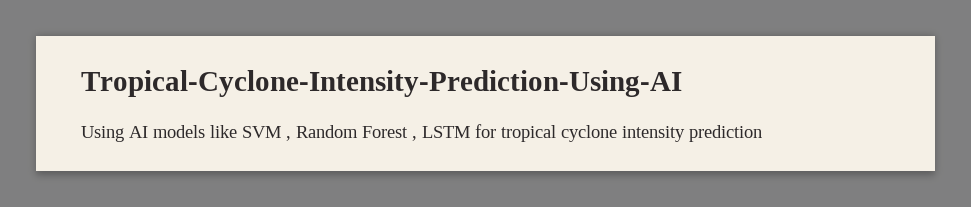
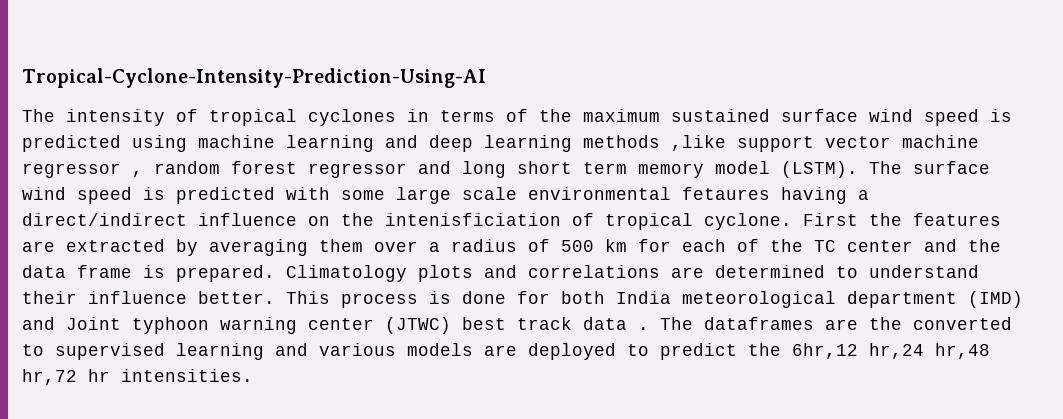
[81,124,762,142] Using AI models like SVM , Random Forest , LSTM for tropical cyclone intensity prediction -> [22,109,1012,126] [22,135,979,152] [22,161,990,178] [22,187,869,204] [22,213,1001,230] [22,239,1001,256] [22,265,979,282] [22,291,1023,308] [22,317,1012,334] [22,343,990,360] [22,369,253,385] The intensity of tropical cyclones in terms of the maximum sustained surface wind speed is predicted using machine learning and deep learning methods ,like support vector machine regressor , random forest regressor and long short term memory model (LSTM). The surface wind speed is predicted with some large scale environmental fetaures having a direct/indirect influence on the intenisficiation of tropical cyclone. First the features are extracted by averaging them over a radius of 500 km for each of the TC center and the data frame is prepared. Climatology plots and correlations are determined to understand their influence better. This process is done for both India meteorological department (IMD) and Joint typhoon warning center (JTWC) best track data . The dataframes are the converted to supervised learning and various models are deployed to predict the 6hr,12 hr,24 hr,48 hr,72 hr intensities.

